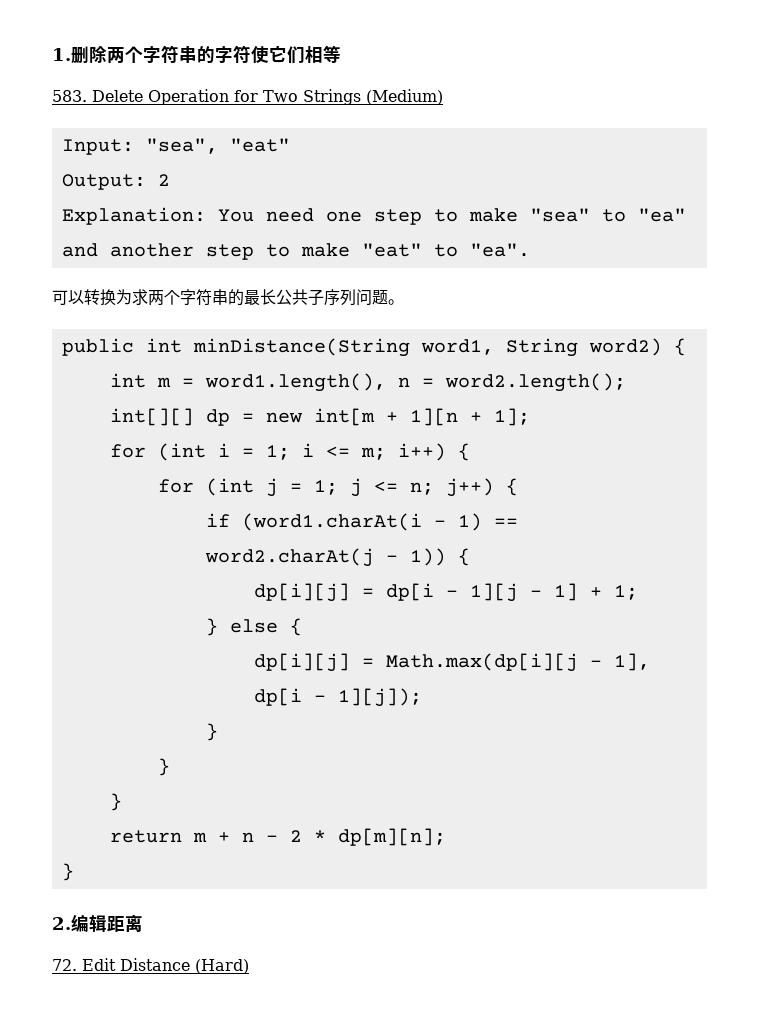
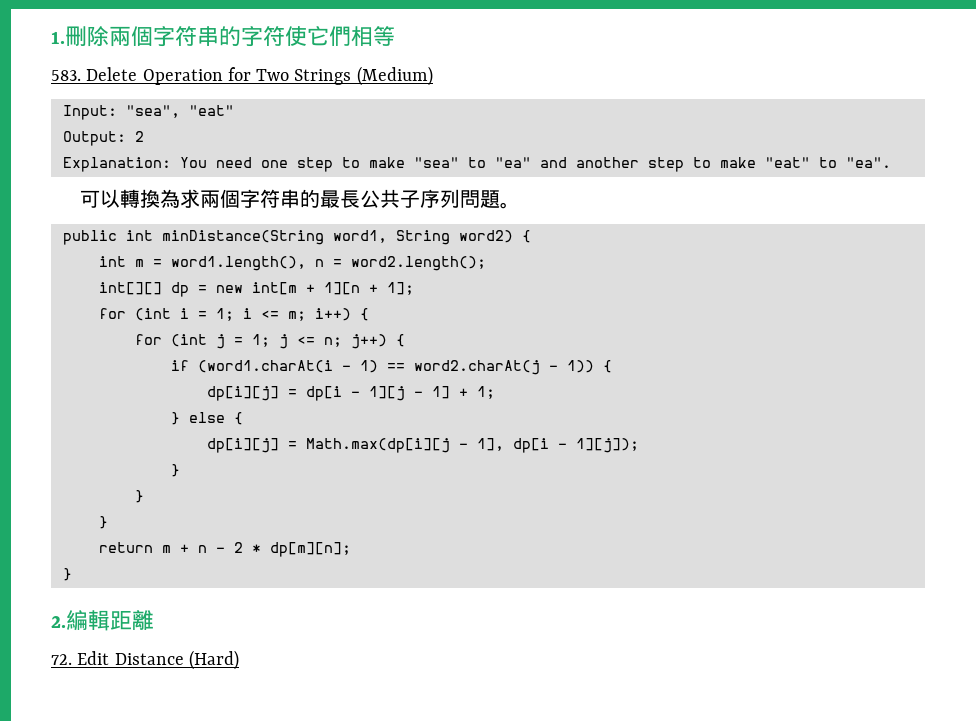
[71,46,143,64] 删除两个 -> [65,26,153,47] 刪除兩個
[287,46,305,63] 们 -> [329,26,351,46] 們
[84,289,180,306] 转换为求两个 -> [119,189,240,208] 轉換為求兩個
[260,289,276,305] 长 -> [339,190,360,208] 長
[356,289,388,306] 问题 -> [459,190,500,208] 問題
[71,914,143,932] 编辑距离 -> [66,610,154,631] 編輯距離

